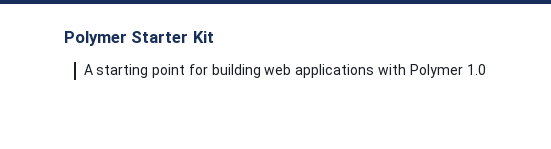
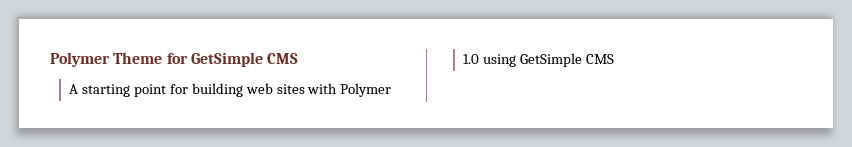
[64,31,214,46] Polymer Starter Kit -> [50,52,299,67] Polymer Theme for GetSimple CMS
[295,64,375,78] applications -> [276,84,305,94] sites
(486, 69) none -> [482,53,614,67] using GetSimple CMS

